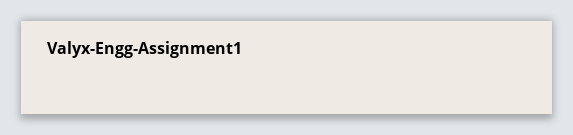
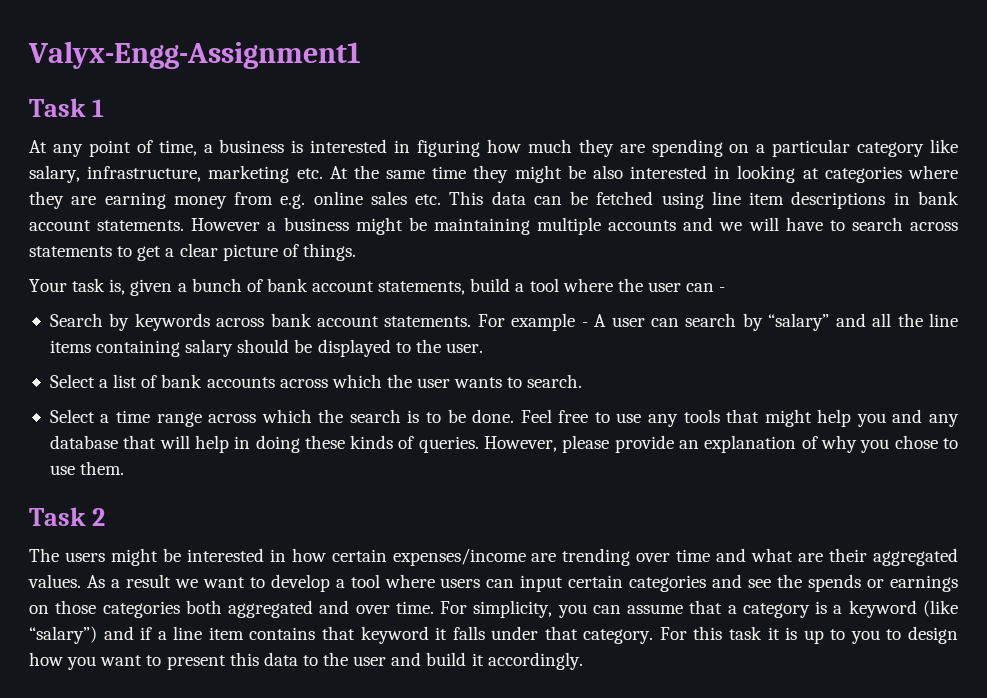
(242, 49) none -> [29,98,104,117] [29,139,958,157] [29,165,958,183] [29,191,960,209] [29,217,958,235] [29,243,356,261] [29,278,726,296] [49,313,959,331] [49,339,483,357] [49,374,583,388] [49,409,959,427] [49,435,958,453] [49,461,125,475] [29,507,105,526] [29,548,959,566] [28,574,959,592] [29,600,959,618] [29,626,959,644] [29,652,583,670] // Task 1 // At any point of time, a business is interested in figuring how much they are spending on a particular category like salary, infrastructure, marketing etc. At the same time they might be also interested in looking at categories where they are earning money from e.g. online sales etc. This data can be fetched using line item descriptions in bank account statements. However a business might be maintaining multiple accounts and we will have to search across statements to get a clear picture of things. // Your task is, given a bunch of bank account statements, build a tool where the user can - // Search by keywords across bank account statements. For example - A user can search by “salary” and all the line items containing salary should be displayed to the user. // Select a list of bank accounts across which the user wants to search. // Select a time range across which the search is to be done. Feel free to use any tools that might help you and any database that will help in doing these kinds of queries. However, please provide an explanation of why you chose to use them. // Task 2 // The users might be interested in how certain expenses/income are trending over time and what are their aggregated values. As a result we want to develop a tool where users can input certain categories and see the spends or earnings on those categories both aggregated and over time. For simplicity, you can assume that a category is a keyword (like “salary”) and if a line item contains that keyword it falls under that category. For this task it is up to you to design how you want to present this data to the user and build it accordingly.

